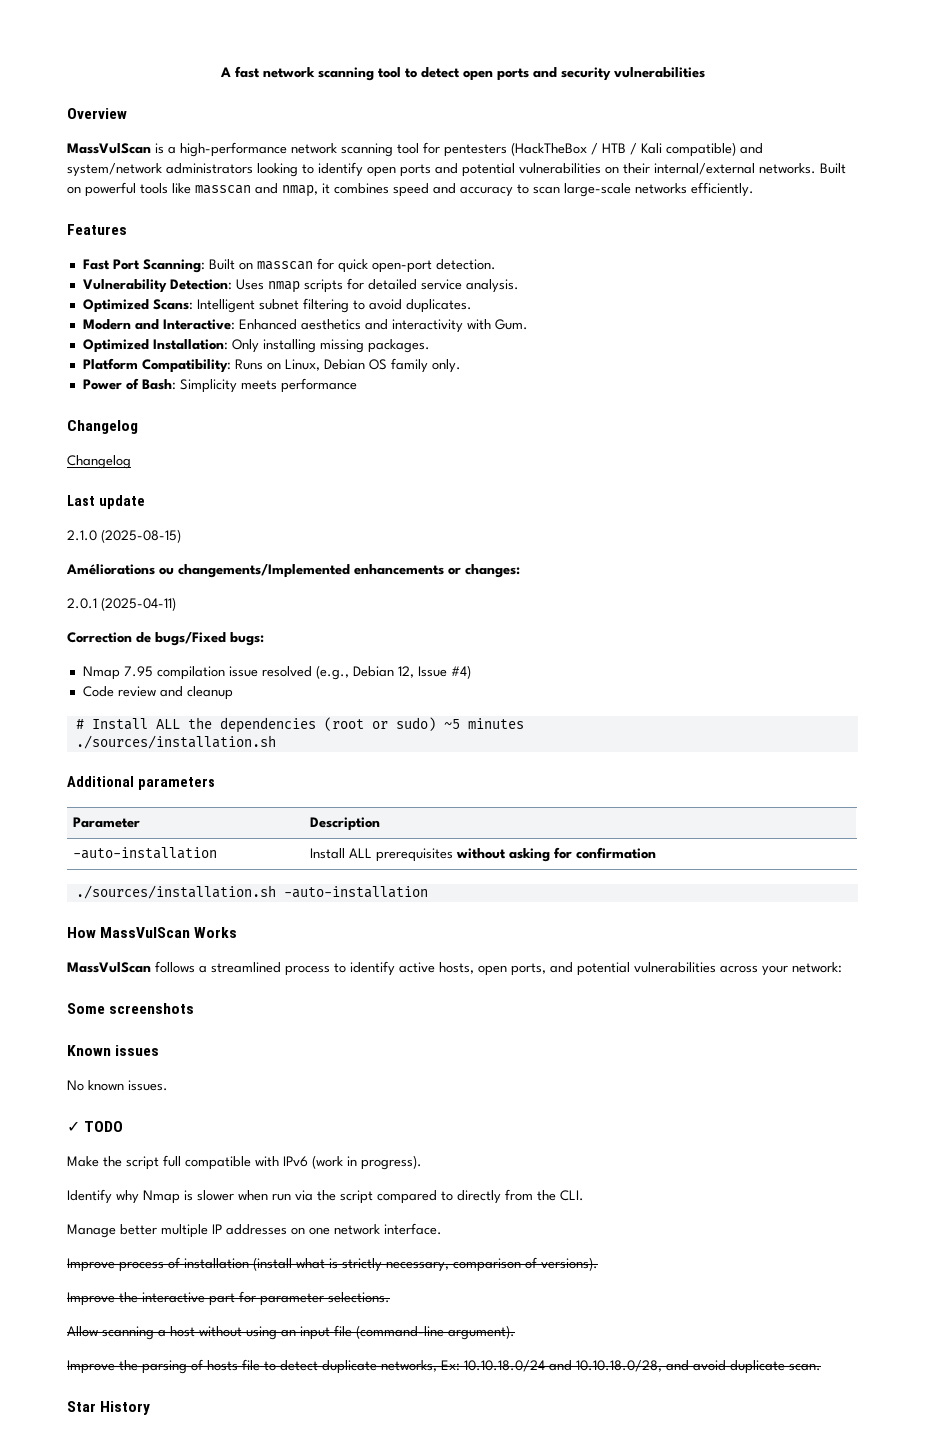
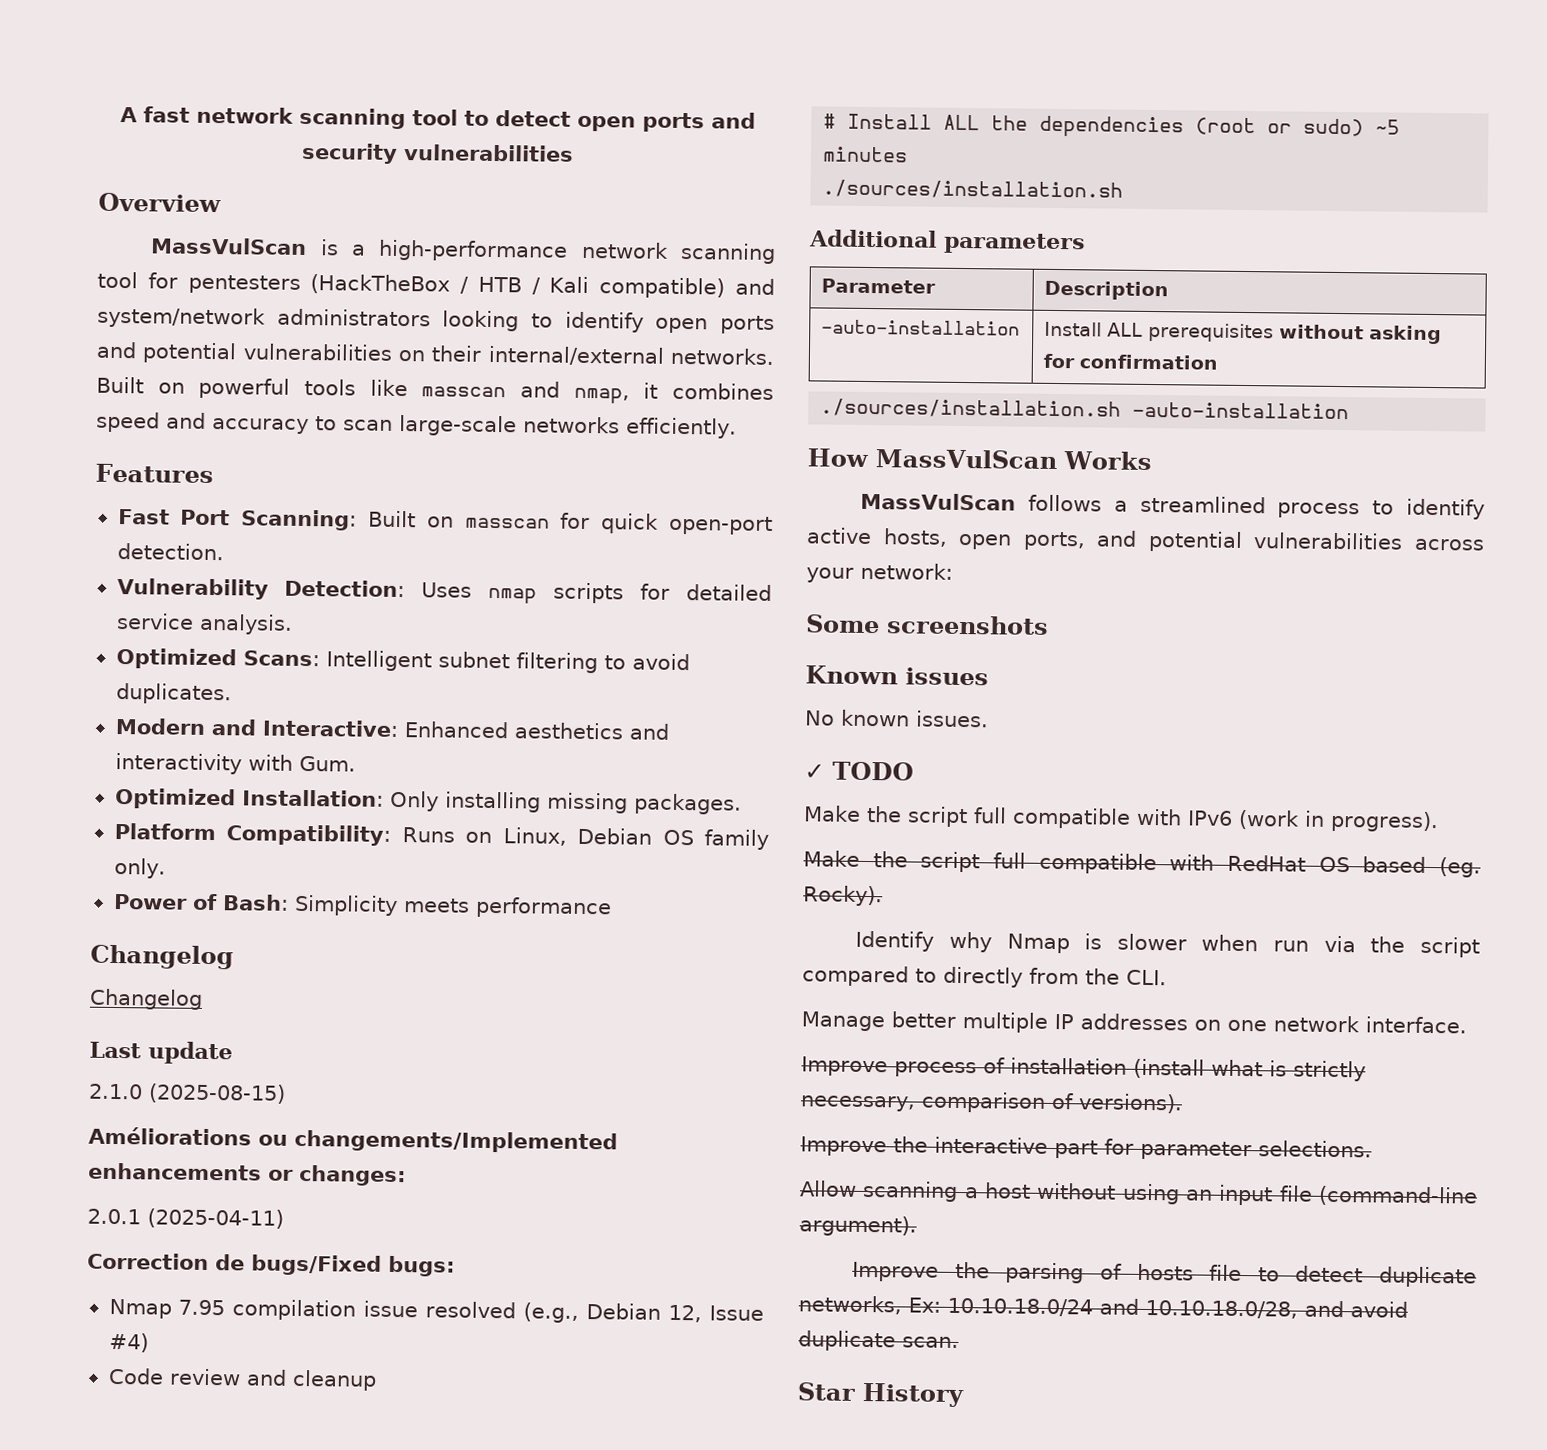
(422, 1162) none -> [803,850,1481,878] [803,885,883,907] // Make the script full compatible with RedHat OS based (eg. Rocky).

